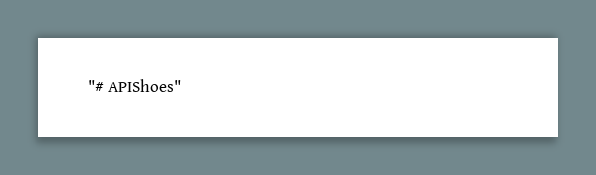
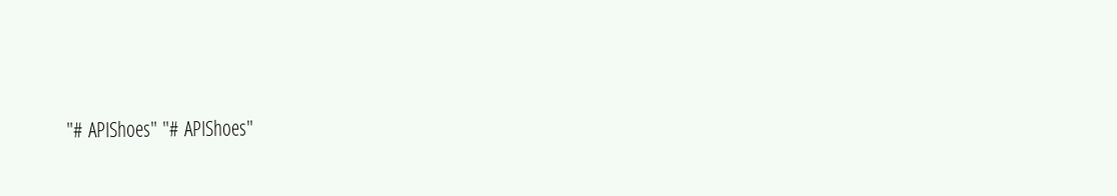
[88,79,181,92] "# APIShoes" -> [66,119,255,138] "# APIShoes" "# APIShoes"

